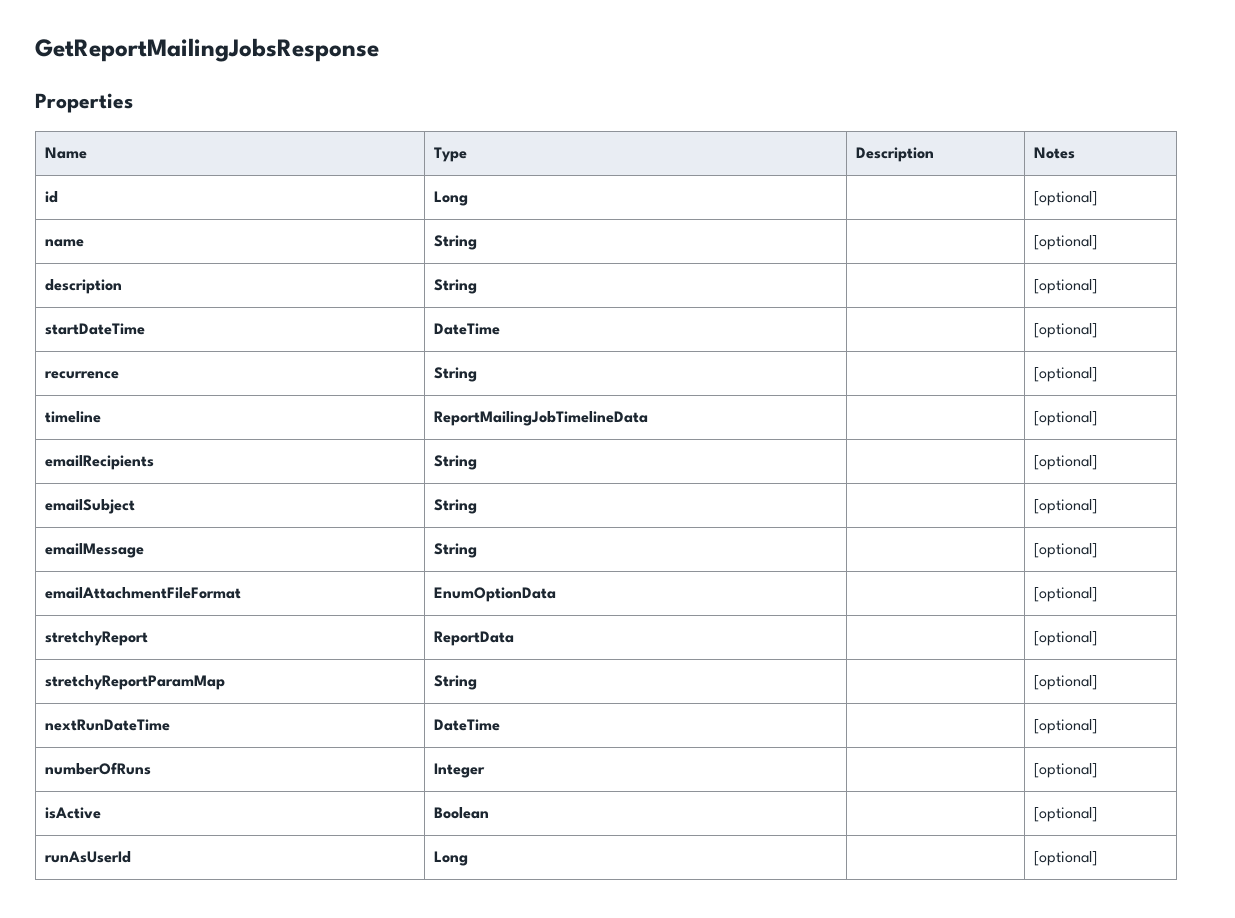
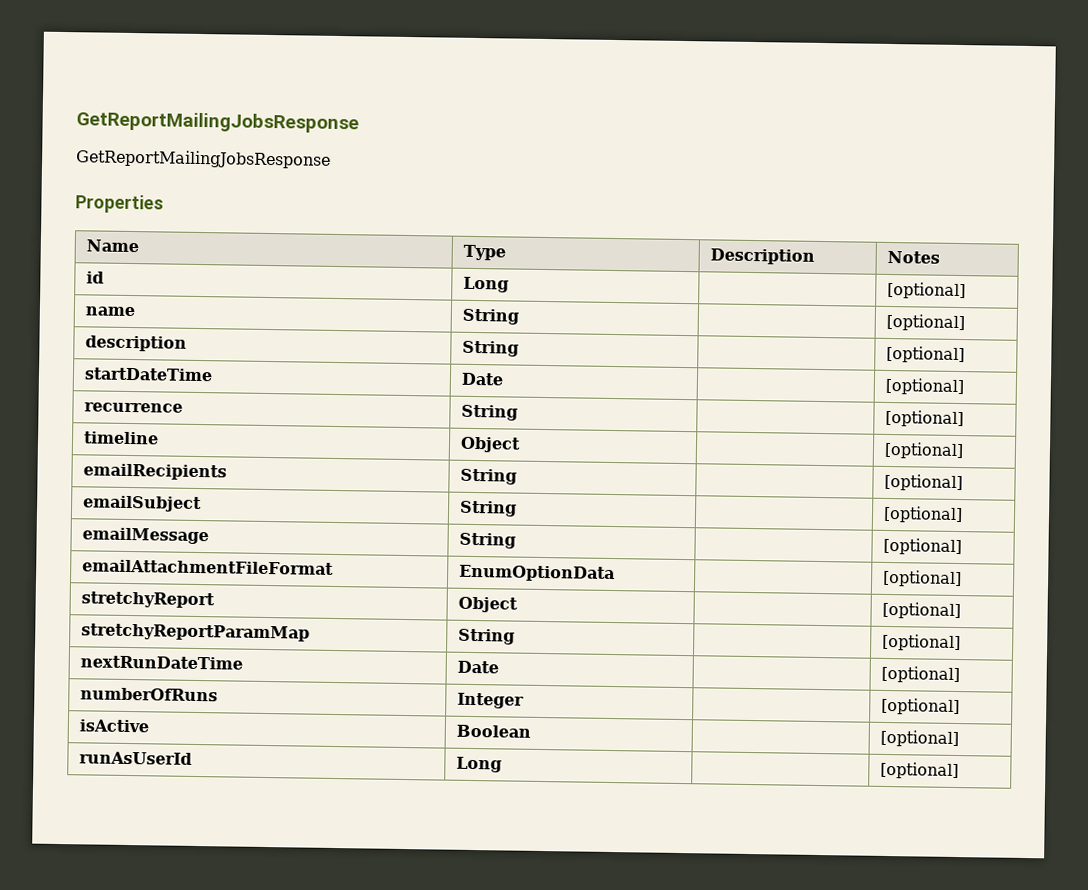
[35,38,379,62] GetReportMailingJobsResponse -> [76,111,359,134] [76,149,331,169] GetReportMailingJobsResponse // GetReportMailingJobsResponse
[434,323,501,335] DateTime -> [461,372,505,386] Date
[434,411,649,426] ReportMailingJobTimelineData -> [460,436,522,453] Object
[434,631,515,646] ReportData -> [458,596,519,613] Object
[434,719,501,731] DateTime -> [457,660,500,674] Date

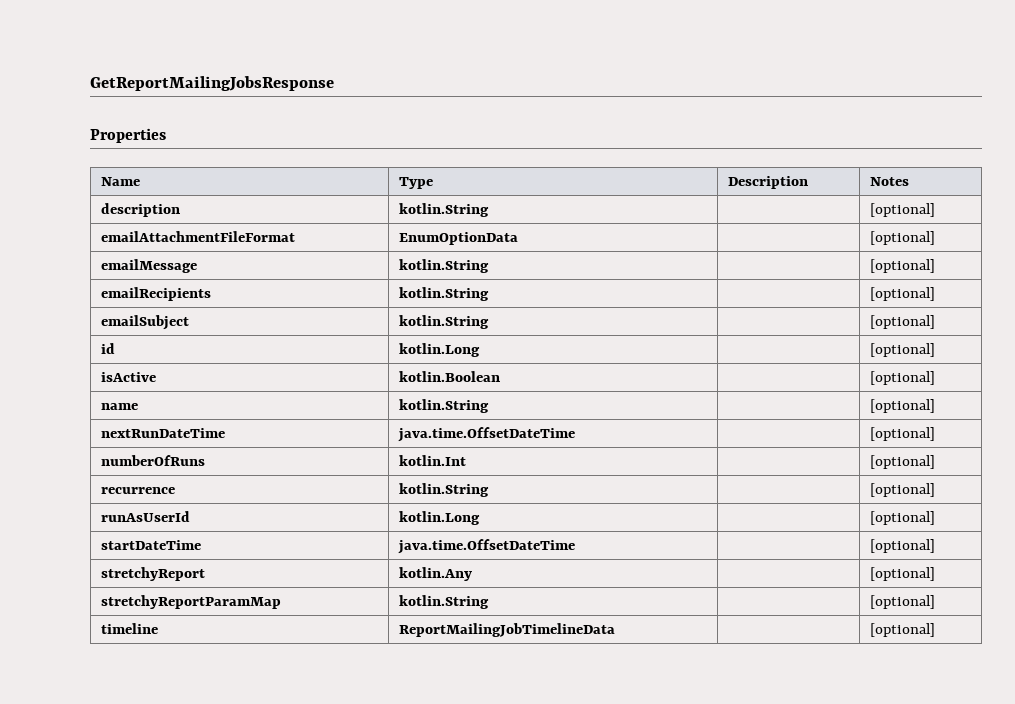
[76,111,359,134] [76,149,331,169] GetReportMailingJobsResponse // GetReportMailingJobsResponse -> [90,76,334,91] GetReportMailingJobsResponse
[86,271,105,284] [463,276,510,293] [887,281,967,300] [85,306,136,317] [462,308,520,325] [886,313,966,332] [85,335,188,352] [462,340,520,357] [886,345,966,364] [84,367,214,382] [461,372,505,386] [885,377,965,396] [84,402,184,413] [461,404,519,421] [885,409,965,428] [83,431,160,445] [460,436,522,453] [884,441,965,460] [83,463,228,481] [460,468,518,485] [884,473,964,492] [83,495,203,513] [459,500,518,517] [883,505,964,524] [82,527,210,545] [459,532,517,549] [883,537,963,556] [82,559,335,575] [459,564,616,583] id | Long | | [optional] // name | String | | [optional] // description | String | | [optional] // startDateTime | Date | | [optional] // recurrence | String | | [optional] // timeline | Object | | [optional] // emailRecipients | String | | [optional] // emailSubject | String | | [optional] // emailMessage | String | | [optional] // emailAttachmentFileFormat | EnumOptionData -> [101,203,181,217] [399,203,490,217] [870,203,936,217] [101,231,296,242] [399,232,519,245] [870,231,936,245] [101,259,198,273] [399,259,490,273] [870,259,936,273] [101,287,212,301] [399,287,490,301] [870,287,936,301] [101,315,190,330] [399,315,490,329] [870,315,936,329] [101,343,116,354] [399,343,481,357] [870,343,936,357] [101,372,157,382] [399,371,501,382] [870,371,936,385] [101,403,139,410] [399,399,490,413] [870,399,936,413] [101,428,226,438] [398,427,576,442] [870,427,936,441] [101,455,206,466] [399,455,467,466] [870,455,936,469] [101,487,176,494] [399,483,490,497] [870,483,936,497] [101,511,191,522] [399,511,481,525] [870,511,936,525] [101,540,202,550] [398,539,576,554] description | kotlin.String | | [optional] // emailAttachmentFileFormat | EnumOptionData | | [optional] // emailMessage | kotlin.String | | [optional] // emailRecipients | kotlin.String | | [optional] // emailSubject | kotlin.String | | [optional] // id | kotlin.Long | | [optional] // isActive | kotlin.Boolean | | [optional] // name | kotlin.String | | [optional] // nextRunDateTime | java.time.OffsetDateTime | | [optional] // numberOfRuns | kotlin.Int | | [optional] // recurrence | kotlin.String | | [optional] // runAsUserId | kotlin.Long | | [optional] // startDateTime | java.time.OffsetDateTime
[458,596,519,613] Object -> [399,567,473,581] kotlin.Any
[458,628,516,645] [882,633,962,652] [80,655,244,670] [457,660,500,674] [881,665,961,684] [80,687,219,702] [457,692,525,709] [881,697,961,716] [79,719,150,733] [456,724,532,738] [880,729,960,748] [79,751,193,765] [456,756,503,773] [880,761,960,780] String | | [optional] // nextRunDateTime | Date | | [optional] // numberOfRuns | Integer | | [optional] // isActive | Boolean | | [optional] // runAsUserId | Long | | [optional] -> [399,595,490,609] [870,595,936,609] [101,623,159,634] [399,623,616,637] [870,623,936,637] kotlin.String | | [optional] // timeline | ReportMailingJobTimelineData | | [optional]

